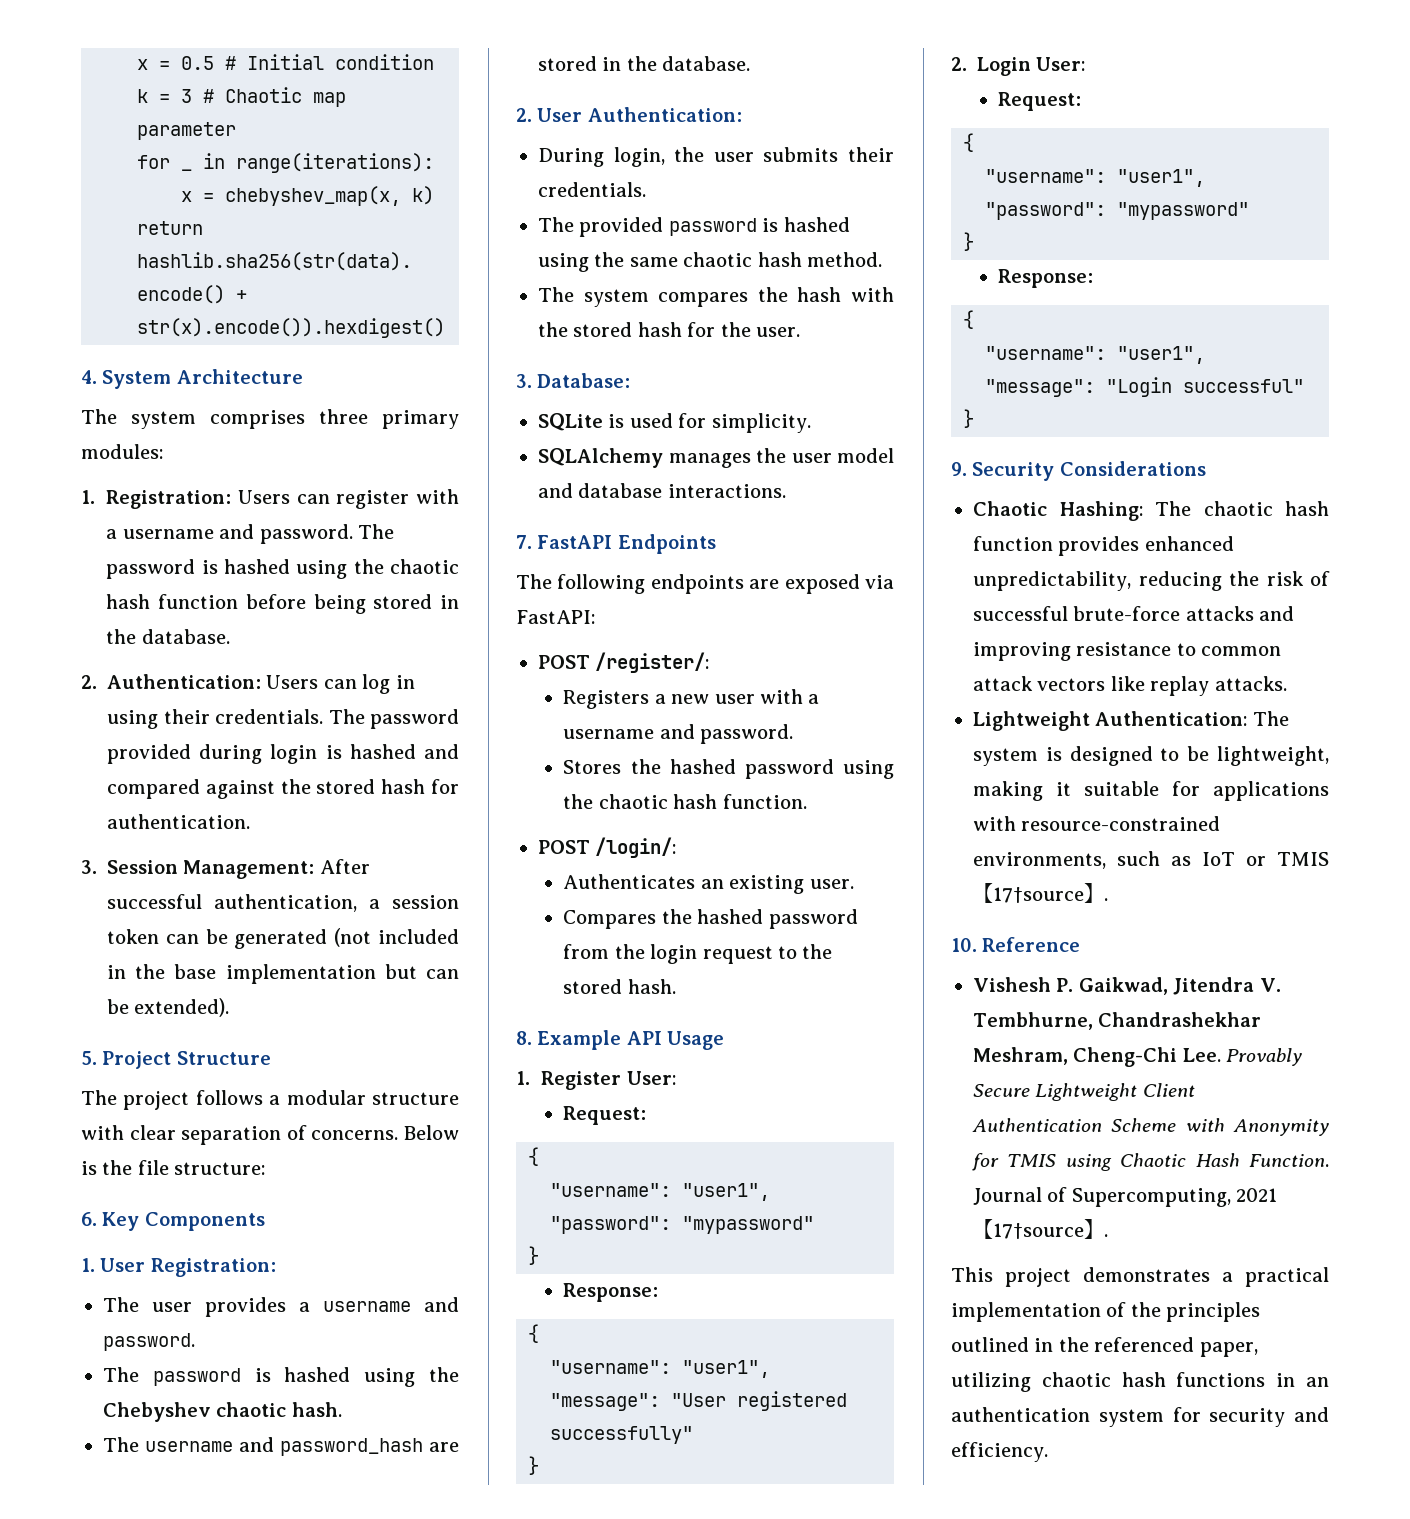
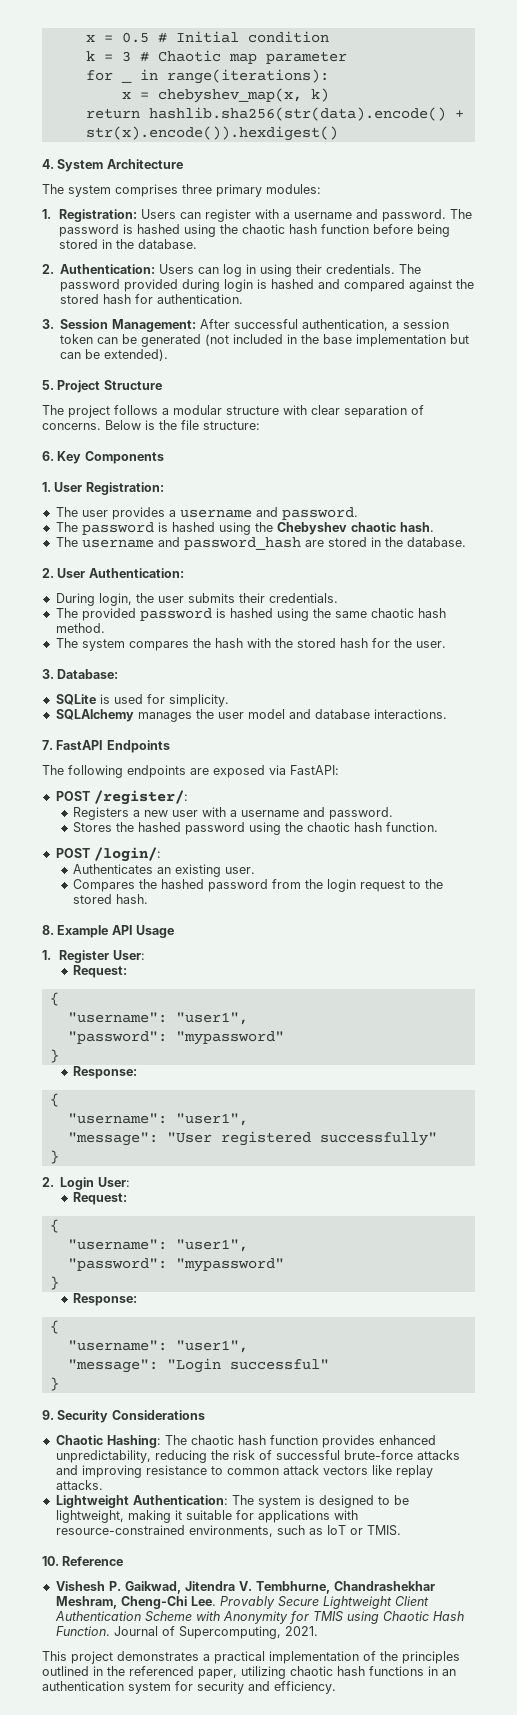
[1277,852,1329,866] [973,883,1108,904] TMIS【17†source】. -> [366,1525,401,1536] TMIS.
[1236,1188,1278,1202] [973,1219,1108,1240] 2021【17†source】. -> [284,1626,318,1636] 2021.

